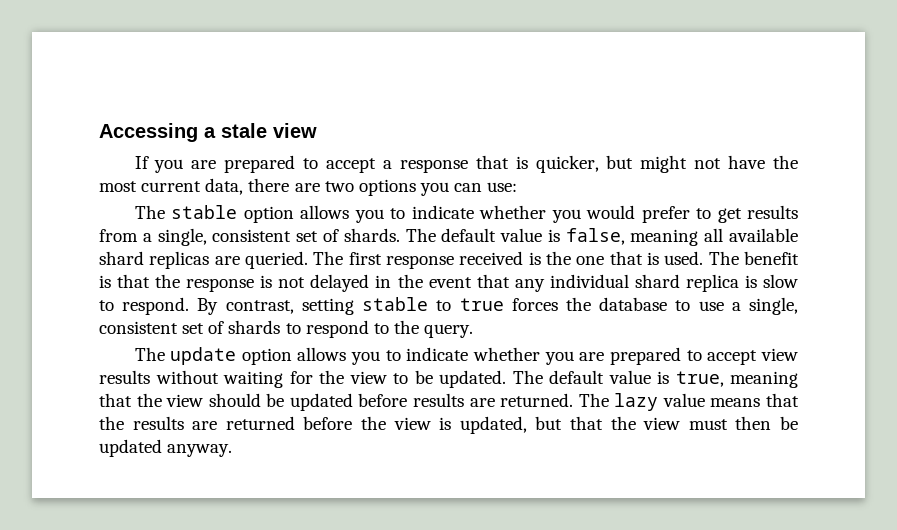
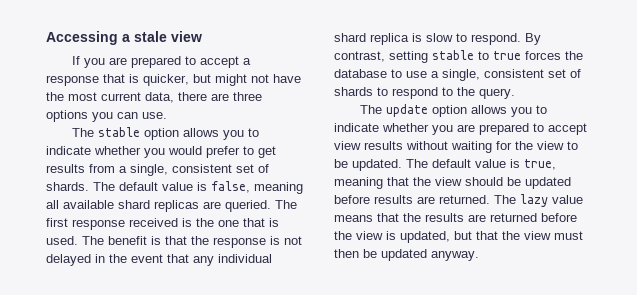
[324,181,354,192] two -> [233,92,262,101] three
[487,182,518,192] use: -> [142,112,167,119] use.

